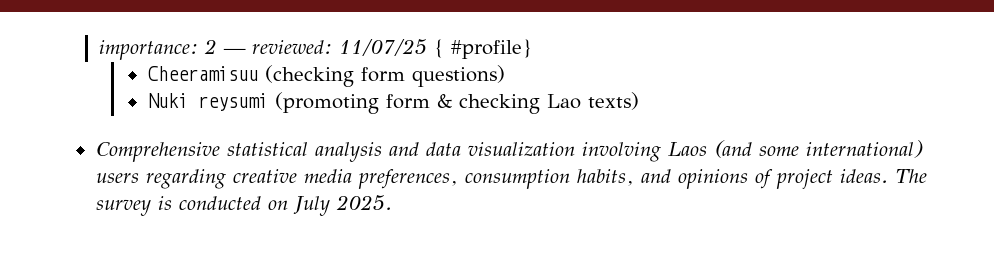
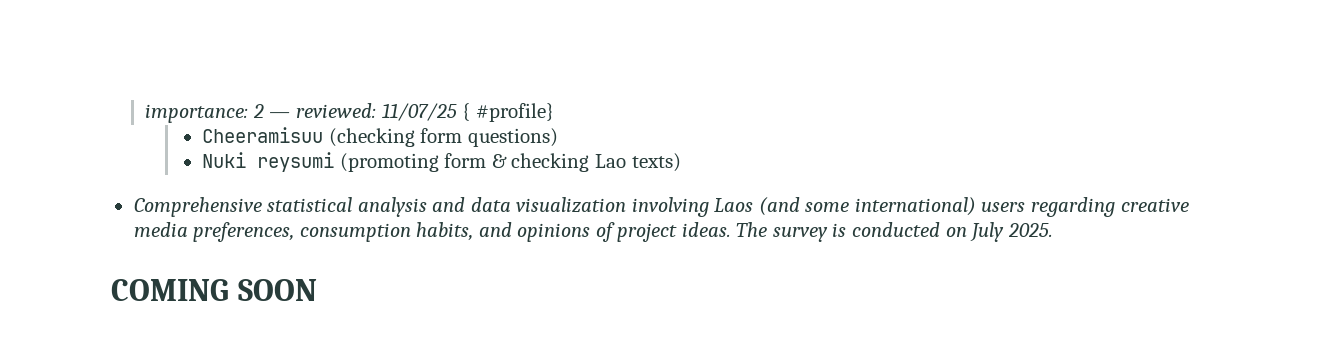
(392, 203) none -> [111,279,317,301] // COMING SOON

